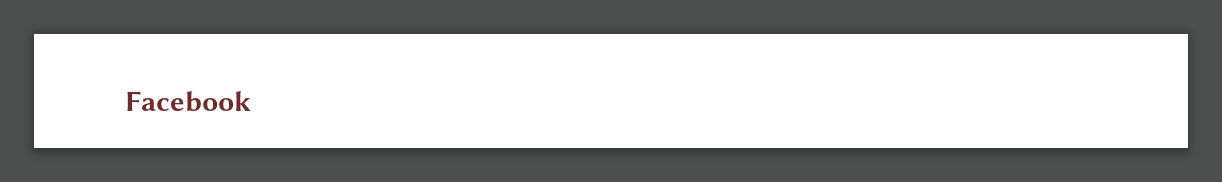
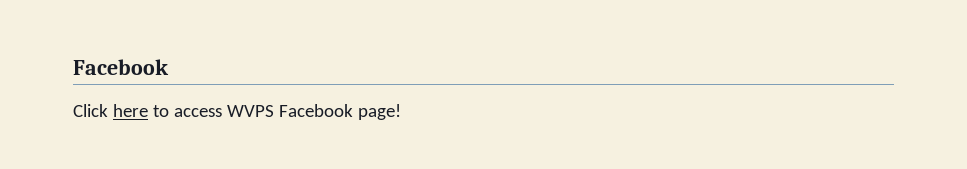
[125,91,251,112] Facebook -> [73,59,169,75] [73,104,401,120] Facebook // Click here to access WVPS Facebook page!

